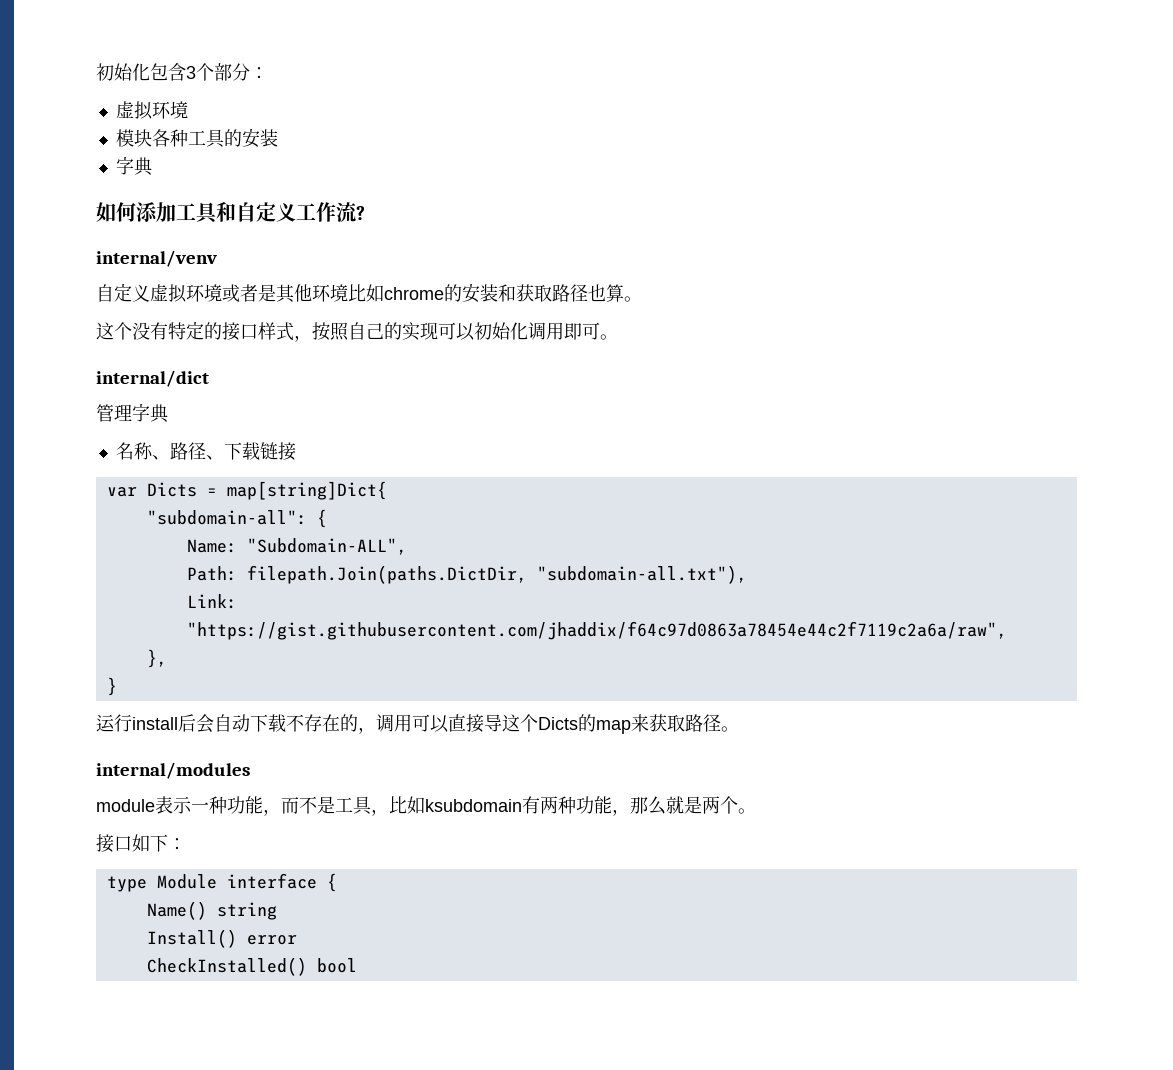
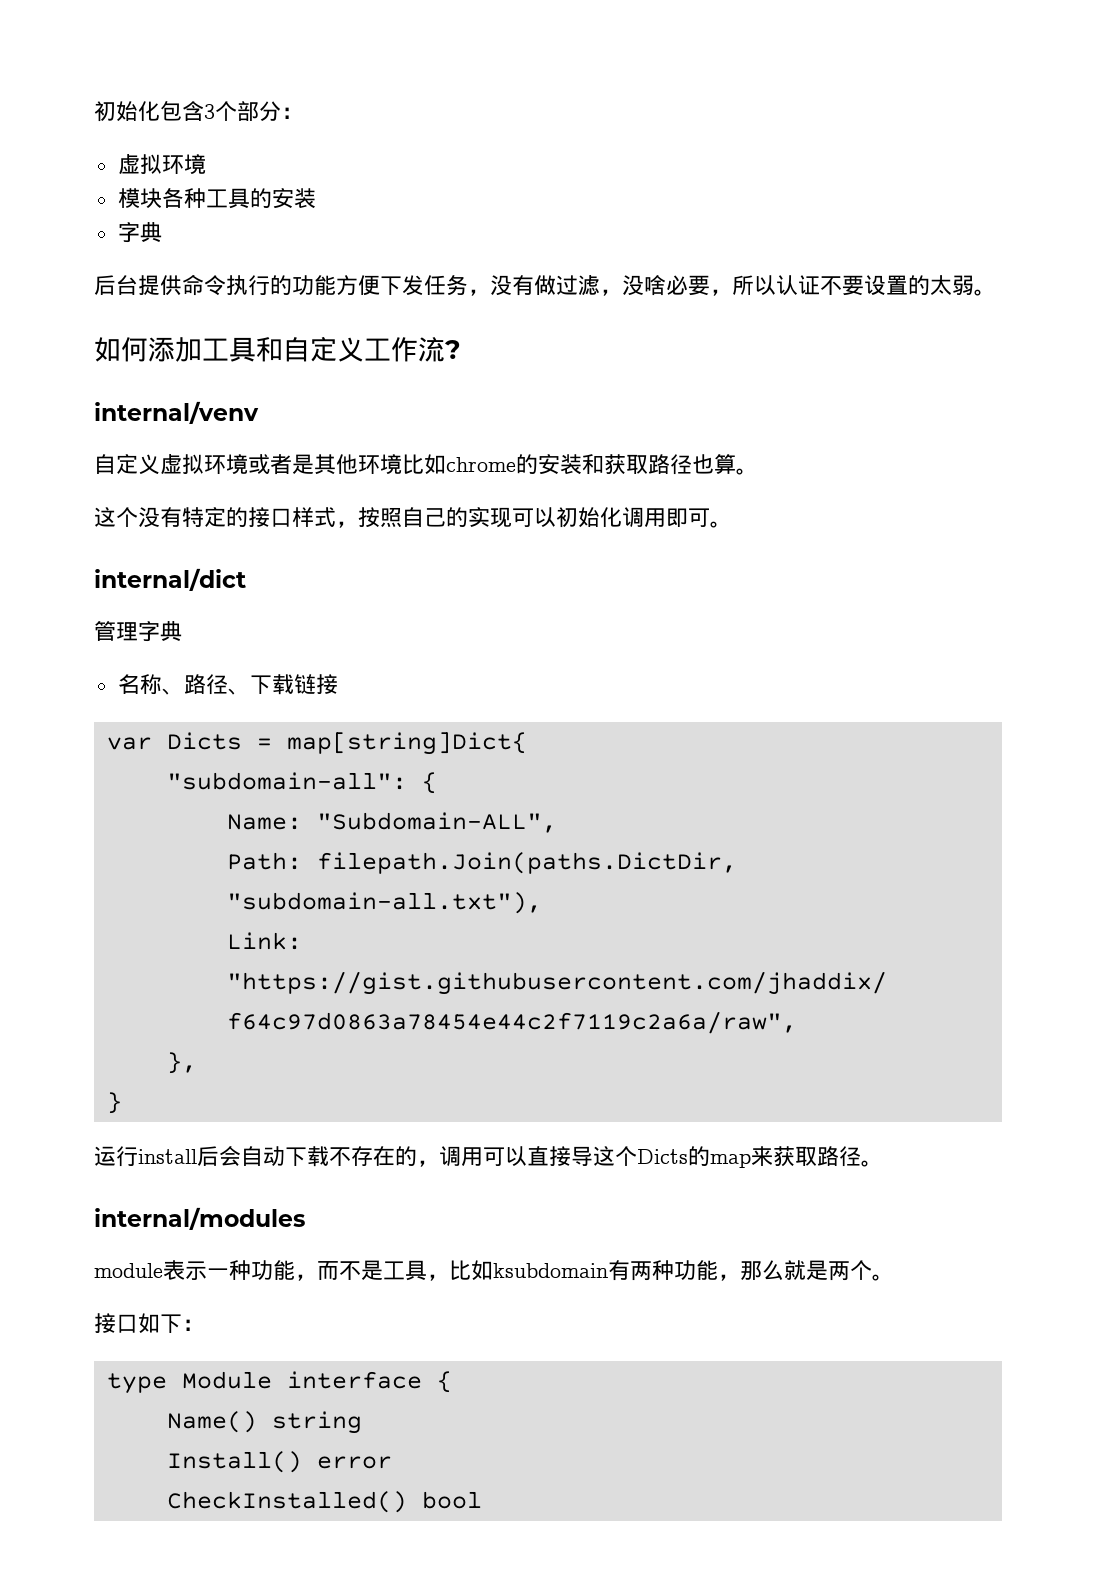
(153, 166) none -> [94,274,996,296] // 后台提供命令执行的功能方便下发任务，没有做过滤，没啥必要，所以认证不要设置的太弱。

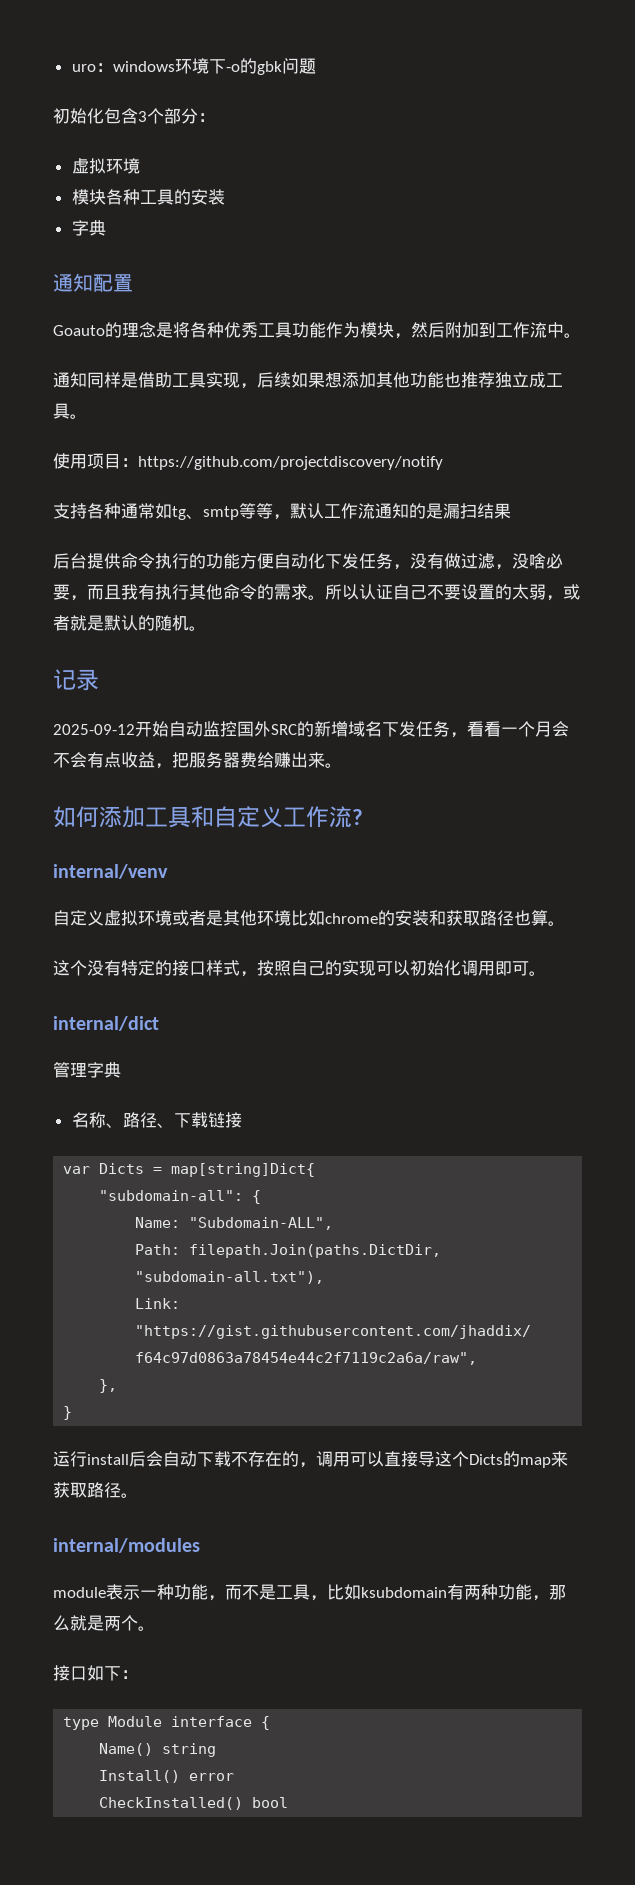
(94, 111) none -> [71,58,316,75] uro：windows环境下-o的gbk问题 //
(162, 232) none -> [53,273,133,292] [53,322,581,339] [53,372,563,389] [53,403,87,419] [53,453,443,470] [53,503,511,520] // 通知配置 // Goauto的理念是将各种优秀工具功能作为模块，然后附加到工作流中。 // 通知同样是借助工具实现，后续如果想添加其他功能也推荐独立成工具。 // 使用项目：https://github.com/projectdiscovery/notify // 支持各种通常如tg、smtp等等，默认工作流通知的是漏扫结果
(380, 285) none -> [274,553,325,569] 自动化
(732, 292) none -> [87,584,325,600] 而且我有执行其他命令的需求。
(820, 285) none -> [393,584,427,600] 自己
(974, 285) none -> [546,584,580,601] [53,615,206,631] [53,669,99,691] [53,721,569,738] [53,752,325,769] ，或者就是默认的随机。 // 记录 // 2025-09-12开始自动监控国外SRC的新增域名下发任务，看看一个月会不会有点收益，把服务器费给赚出来

